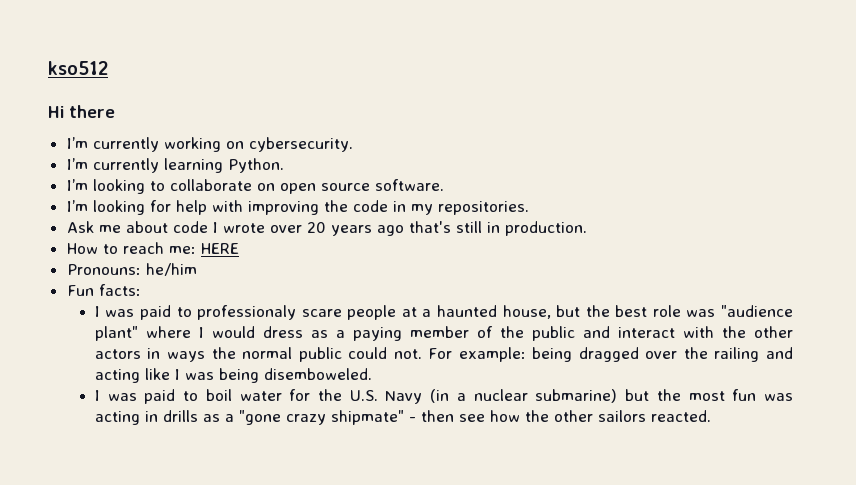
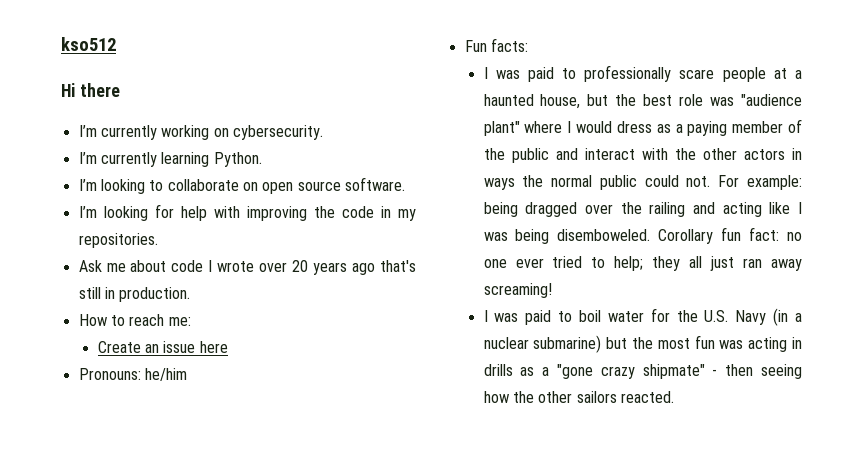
[200,243,239,254] HERE -> [97,341,228,353] // Create an issue here
[197,305,297,320] professionaly -> [584,65,672,82] professionally
(372, 374) none -> [658,227,802,244] [483,256,802,271] [483,283,552,298] Corollary fun fact: no one ever tried to help; they all just ran away screaming!
[458,414,485,422] see -> [761,364,802,379] seeing

